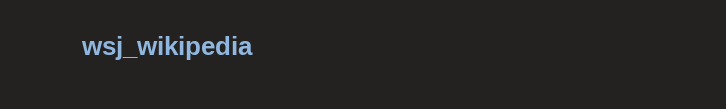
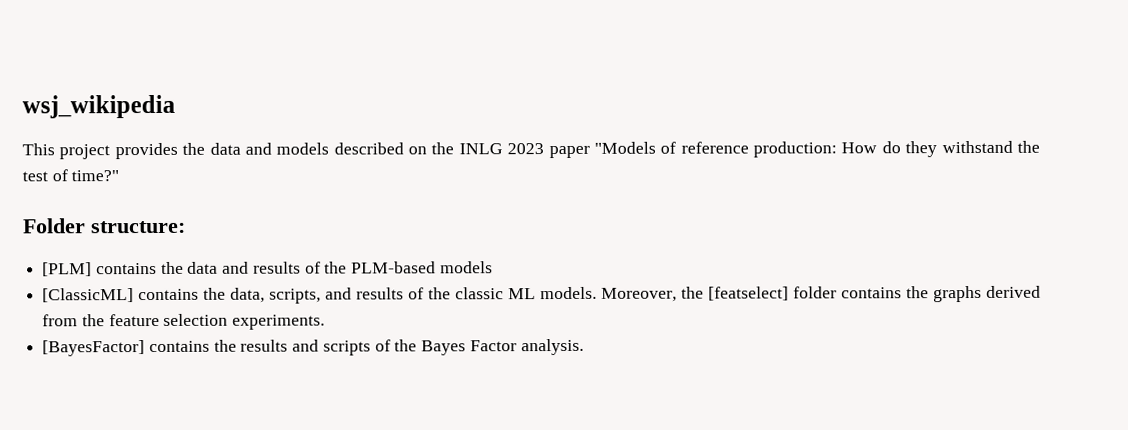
(253, 48) none -> [22,140,1041,160] [22,169,120,182] [23,218,186,234] [42,261,493,277] [42,285,1041,304] [42,313,326,330] [42,338,584,357] // This project provides the data and models described on the INLG 2023 paper "Models of reference production: How do they withstand the test of time?" // Folder structure: // [PLM] contains the data and results of the PLM-based models // [ClassicML] contains the data, scripts, and results of the classic ML models. Moreover, the [featselect] folder contains the graphs derived from the feature selection experiments. // [BayesFactor] contains the results and scripts of the Bayes Factor analysis.

